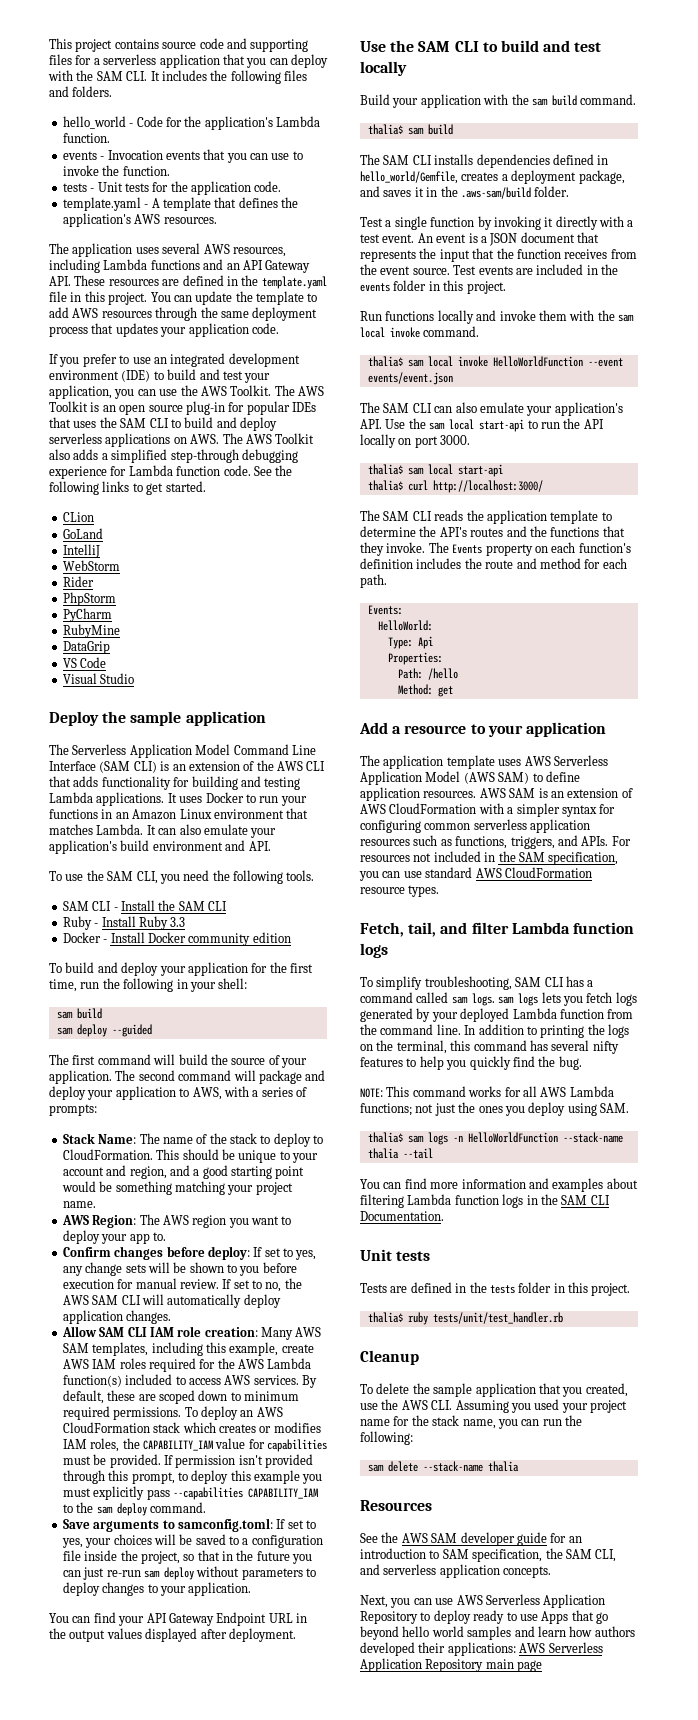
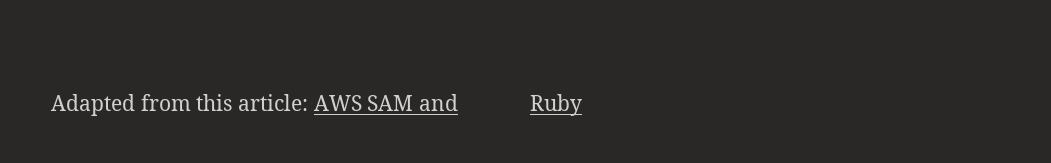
[49,38,309,52] [49,54,328,68] [48,70,307,84] [49,86,113,97] [62,116,320,130] [62,133,110,143] [62,149,303,163] [62,165,170,176] [62,181,282,195] [62,197,298,211] [62,213,217,227] [49,243,286,257] [49,259,311,273] [49,275,327,289] [49,291,318,305] [49,307,318,321] [49,323,279,337] [49,353,300,367] [49,369,271,383] [49,385,324,399] [49,401,316,415] [49,417,277,431] [49,433,315,447] [49,449,298,463] [49,465,293,479] [49,481,206,495] [62,512,94,522] [62,528,103,539] [62,544,100,558] [62,560,120,571] [62,576,94,587] [62,592,116,606] [62,608,112,622] [62,624,120,638] [62,641,110,654] [62,657,107,668] [62,673,135,684] [49,711,266,726] [49,744,316,758] [49,760,326,773] [49,776,301,790] [49,792,307,806] [49,808,309,820] [49,824,277,838] [49,840,271,854] [49,870,315,884] [62,900,227,911] [62,916,186,930] [62,932,291,946] [49,962,313,976] [49,978,248,992] [56,1008,102,1019] [56,1024,152,1037] [49,1054,307,1068] [49,1070,326,1084] [49,1086,307,1100] [49,1104,97,1116] [62,1133,324,1147] [62,1149,318,1163] [62,1165,305,1179] [61,1181,293,1195] [62,1201,96,1208] [61,1214,292,1228] [62,1230,166,1244] [62,1246,317,1260] [62,1262,297,1276] [62,1278,302,1292] [62,1294,281,1308] [62,1310,172,1324] [61,1326,322,1340] [62,1342,314,1356] [62,1358,312,1372] [62,1374,317,1388] [62,1390,299,1404] [62,1406,283,1420] [62,1422,321,1433] [62,1438,327,1452] [62,1454,313,1468] [62,1470,323,1484] [62,1486,318,1500] [62,1502,206,1516] [62,1518,316,1532] [61,1534,323,1548] [62,1550,313,1564] [62,1566,316,1580] [62,1582,252,1596] [49,1612,307,1626] [49,1628,296,1642] [360,40,602,52] [360,61,407,76] [360,94,637,108] [367,124,453,135] [360,154,609,168] [360,170,625,184] [360,186,570,199] [360,216,634,230] [360,232,599,246] [360,248,637,262] [360,264,618,275] [360,280,506,294] [360,310,634,324] [360,326,480,338] [367,356,623,367] [367,372,453,385] [360,402,623,416] [360,418,604,432] [360,434,471,448] [367,464,503,477] [367,480,543,493] [360,510,612,524] [360,526,625,537] [360,542,631,556] [360,558,627,569] [360,574,387,588] [367,605,403,615] [377,620,433,631] [387,636,433,649] [387,652,443,665] [397,668,458,680] [397,684,453,697] [359,722,606,737] [360,755,608,769] [360,771,580,785] [360,787,633,801] [360,803,616,817] [360,819,591,833] [360,835,631,849] [360,851,619,865] [359,867,592,881] [360,885,440,897] [360,922,634,937] [360,943,388,958] [360,976,594,990] [360,992,637,1006] [360,1008,634,1022] [360,1024,629,1038] [360,1040,619,1054] [360,1056,582,1070] [360,1086,614,1098] [360,1102,629,1116] [367,1132,623,1145] [367,1148,433,1159] [360,1178,638,1192] [360,1194,610,1208] [360,1211,444,1221] [360,1249,431,1261] [360,1282,631,1296] [367,1312,563,1325] [360,1350,419,1365] [360,1383,628,1397] [360,1399,627,1413] [360,1415,582,1429] [360,1431,413,1445] [367,1461,519,1472] [360,1500,432,1511] [360,1532,582,1546] [360,1548,617,1562] [360,1564,552,1578] [360,1594,606,1608] [360,1610,608,1624] [360,1626,635,1640] [360,1642,603,1656] [360,1658,543,1672] This project contains source code and supporting files for a serverless application that you can deploy with the SAM CLI. It includes the following files and folders. // hello_world - Code for the application's Lambda function. // events - Invocation events that you can use to invoke the function. // tests - Unit tests for the application code. // template.yaml - A template that defines the application's AWS resources. // The application uses several AWS resources, including Lambda functions and an API Gateway API. These resources are defined in the template.yaml file in this project. You can update the template to add AWS resources through the same deployment process that updates your application code. // If you prefer to use an integrated development environment (IDE) to build and test your application, you can use the AWS Toolkit. The AWS Toolkit is an open source plug-in for popular IDEs that uses the SAM CLI to build and deploy serverless applications on AWS. The AWS Toolkit also adds a simplified step-through debugging experience for Lambda function code. See the following links to get started. // CLion // GoLand // IntelliJ // WebStorm // Rider // PhpStorm // PyCharm // RubyMine // DataGrip // VS Code // Visual Studio // Deploy the sample application // The Serverless Application Model Command Line Interface (SAM CLI) is an extension of the AWS CLI that adds functionality for building and testing Lambda applications. It uses Docker to run your functions in an Amazon Linux environment that matches Lambda. It can also emulate your application's build environment and API. // To use the SAM CLI, you need the following tools. // SAM CLI - Install the SAM CLI // Ruby - Install Ruby 3.3 // Docker - Install Docker community edition // To build and deploy your application for the first time, run the following in your shell: // sam build // sam deploy --guided // The first command will build the source of your application. The second command will package and deploy your application to AWS, with a series of prompts: // Stack Name: The name of the stack to deploy to CloudFormation. This should be unique to your account and region, and a good starting point would be something matching your project name. // AWS Region: The AWS region you want to deploy your app to. // Confirm changes before deploy: If set to yes, any change sets will be shown to you before execution for manual review. If set to no, the AWS SAM CLI will automatically deploy application changes. // Allow SAM CLI IAM role creation: Many AWS SAM templates, including this example, create AWS IAM roles required for the AWS Lambda function(s) included to access AWS services. By default, these are scoped down to minimum required permissions. To deploy an AWS CloudFormation stack which creates or modifies IAM roles, the CAPABILITY_IAM value for capabilities must be provided. If permission isn't provided through this prompt, to deploy this example you must explicitly pass --capabilities CAPABILITY_IAM to the sam deploy command. // Save arguments to samconfig.toml: If set to yes, your choices will be saved to a configuration file inside the project, so that in the future you can just re-run sam deploy without parameters to deploy changes to your application. // You can find your API Gateway Endpoint URL in the output values displayed after deployment. // Use the SAM CLI to build and test locally // Build your application with the sam build command. // thalia$ sam build // The SAM CLI installs dependencies defined in hello_world/Gemfile, creates a deployment package, and saves it in the .aws-sam/build folder. // Test a single function by invoking it directly with a test event. An event is a JSON document that represents the input that the function receives from the event source. Test events are included in the events folder in this project. // Run functions locally and invoke them with the sam local invoke command. // thalia$ sam local invoke HelloWorldFunction --event events/event.json // The SAM CLI can also emulate your application's API. Use the sam local start-api to run the API locally on port 3000. // thalia$ sam local start-api // thalia$ curl http://localhost:3000/ // The SAM CLI reads the application template to determine the API's routes and the functions that they invoke. The Events property on each function's definition includes the route and method for each path. // Events: // HelloWorld: // Type: Api // Properties: // Path: /hello // Method: get // Add a resource to your application // The application template uses AWS Serverless Application Model (AWS SAM) to define application resources. AWS SAM is an extension of AWS CloudFormation with a simpler syntax for configuring common serverless application resources such as functions, triggers, and APIs. For resources not included in the SAM specification, you can use standard AWS CloudFormation resource types. // Fetch, tail, and filter Lambda function logs // To simplify troubleshooting, SAM CLI has a command called sam logs. sam logs lets you fetch logs generated by your deployed Lambda function from the command line. In addition to printing the logs on the terminal, this command has several nifty features to help you quickly find the bug. // NOTE: This command works for all AWS Lambda functions; not just the ones you deploy using SAM. // thalia$ sam logs -n HelloWorldFunction --stack-name thalia --tail // You can find more information and examples about filtering Lambda function logs in the SAM CLI Documentation. // Unit tests // Tests are defined in the tests folder in this project. // thalia$ ruby tests/unit/test_handler.rb // Cleanup // To delete the sample application that you created, use the AWS CLI. Assuming you used your project name for the stack name, you can run the following: // sam delete --stack-name thalia // Resources // See the AWS SAM developer guide for an introduction to SAM specification, the SAM CLI, and serverless application concepts. // Next, you can use AWS Serverless Application Repository to deploy ready to use Apps that go beyond hello world samples and learn how authors developed their applications: AWS Serverless Application Repository main page -> [51,94,582,116] Adapted from this article: AWS SAM and Ruby

